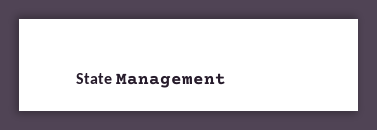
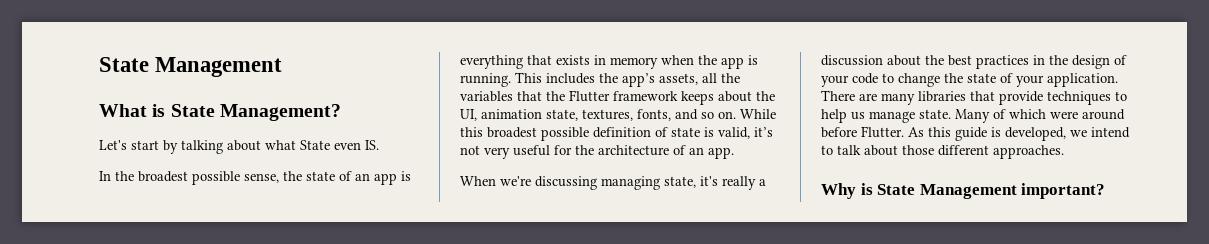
[76,73,227,88] State Management -> [99,57,283,77] [99,104,341,121] [99,140,379,154] [99,171,411,185] [460,55,758,69] [460,72,740,87] [460,90,775,105] [460,109,776,121] [460,127,773,141] [460,145,734,159] [460,176,766,190] [821,55,1127,69] [821,73,1118,87] [821,90,1127,105] [821,109,1125,123] [821,126,1130,141] [821,145,1064,159] [821,183,1106,199] State Management // What is State Management? // Let's start by talking about what State even IS. // In the broadest possible sense, the state of an app is everything that exists in memory when the app is running. This includes the app’s assets, all the variables that the Flutter framework keeps about the UI, animation state, textures, fonts, and so on. While this broadest possible definition of state is valid, it’s not very useful for the architecture of an app. // When we're discussing managing state, it's really a discussion about the best practices in the design of your code to change the state of your application. There are many libraries that provide techniques to help us manage state. Many of which were around before Flutter. As this guide is developed, we intend to talk about those different approaches. // Why is State Management important?

